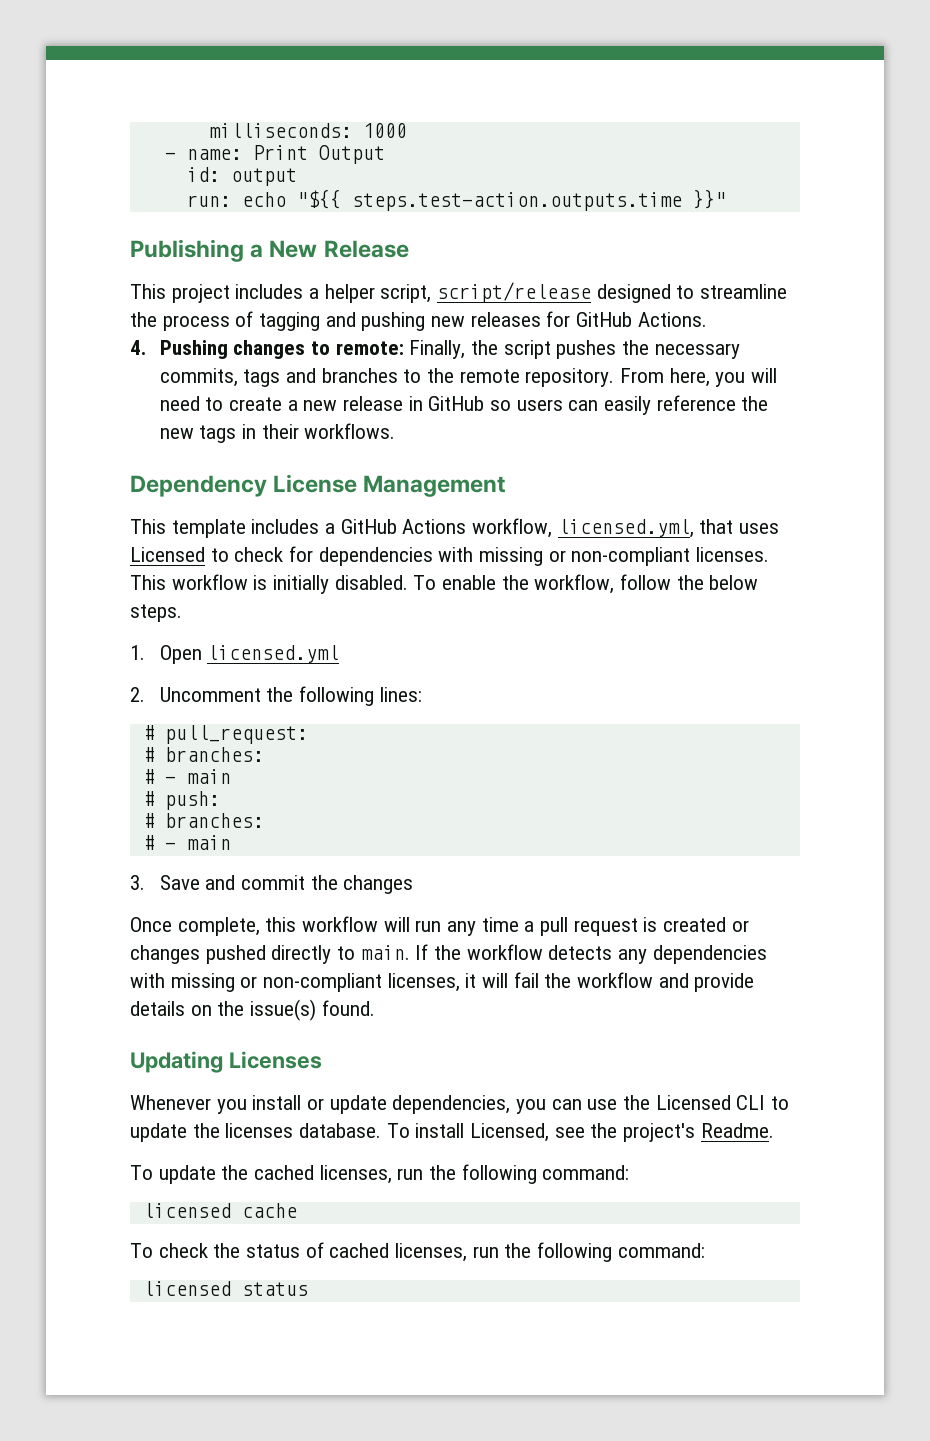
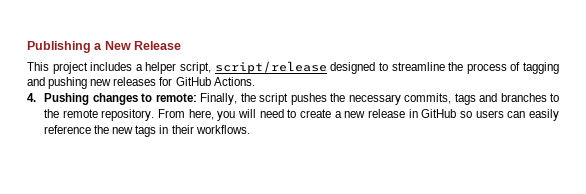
[208,123,407,138] [164,145,385,164] [186,167,297,186] [186,189,726,211] milliseconds: 1000 // - name: Print Output // id: output // run: echo "${{ steps.test-action.outputs.time }}" // -> (27, 47) none
[130,474,507,497] [130,518,780,538] [130,546,770,566] [130,574,759,594] [130,604,182,622] [130,645,340,664] [130,686,422,706] [142,725,308,744] [142,747,264,762] [142,769,231,784] [142,791,220,810] [142,813,264,828] [142,835,231,850] [130,875,414,894] [130,916,749,936] [130,944,767,964] [130,972,755,992] [130,999,375,1021] [130,1051,322,1073] [130,1095,790,1114] [130,1123,774,1142] [130,1164,630,1184] [142,1203,297,1218] [130,1242,705,1262] [142,1281,308,1296] // Dependency License Management // This template includes a GitHub Actions workflow, licensed.yml, that uses Licensed to check for dependencies with missing or non-compliant licenses. This workflow is initially disabled. To enable the workflow, follow the below steps. // 1. Open licensed.yml // 2. Uncomment the following lines: // # pull_request: // # branches: // # - main // # push: // # branches: // # - main // 3. Save and commit the changes // Once complete, this workflow will run any time a pull request is created or changes pushed directly to main. If the workflow detects any dependencies with missing or non-compliant licenses, it will fail the workflow and provide details on the issue(s) found. // Updating Licenses // Whenever you install or update dependencies, you can use the Licensed CLI to update the licenses database. To install Licensed, see the project's Readme. // To update the cached licenses, run the following command: // licensed cache // To check the status of cached licenses, run the following command: // licensed status -> (250, 129) none

